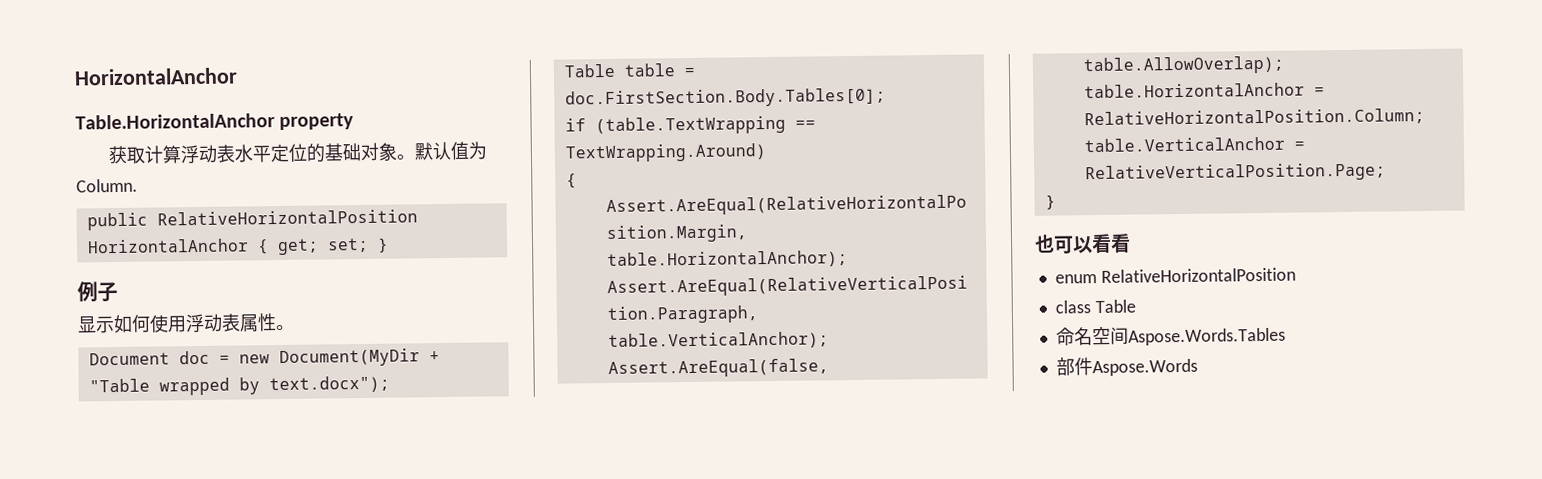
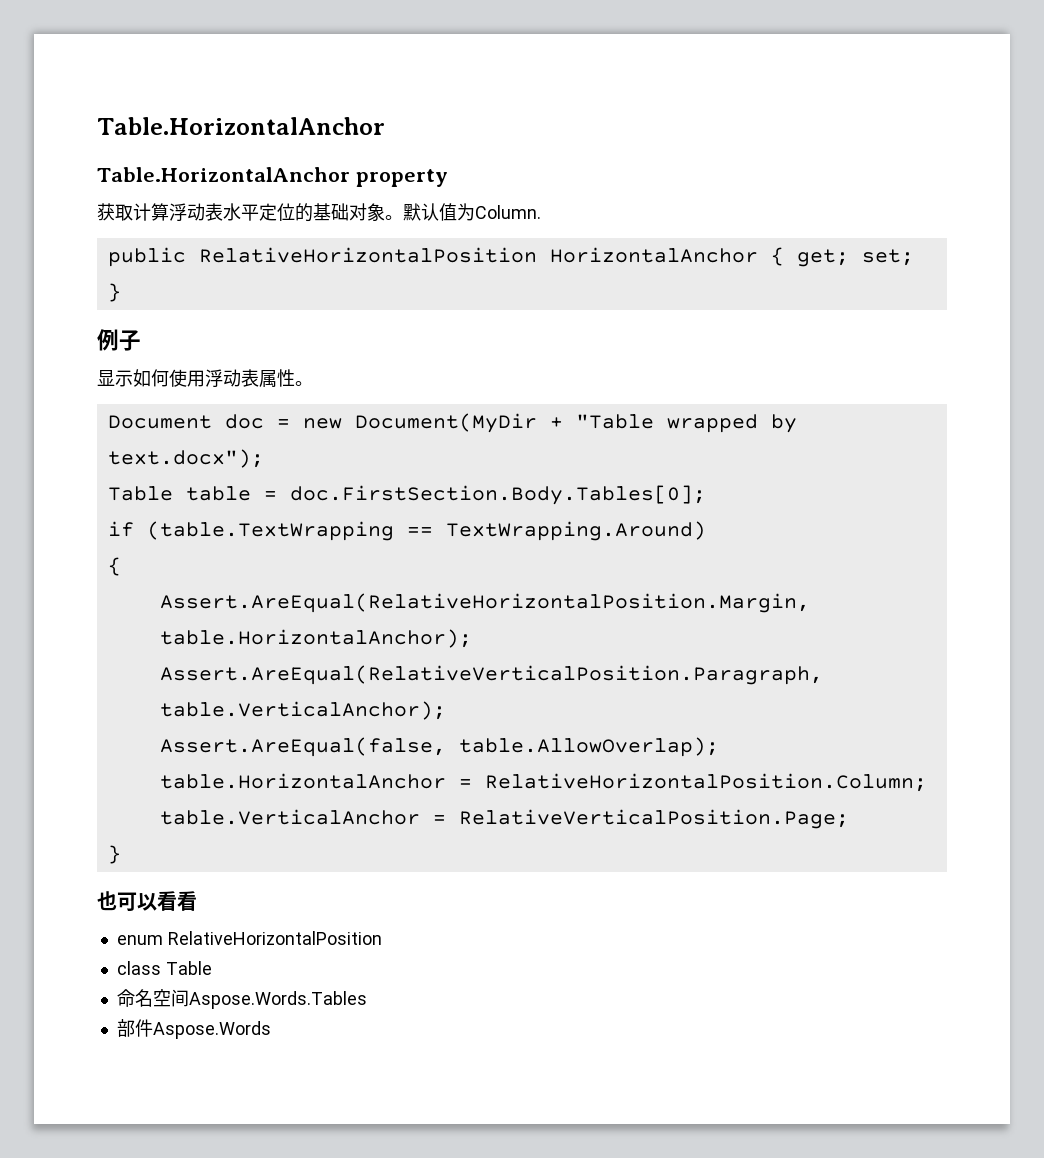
[74,67,238,86] HorizontalAnchor -> [97,117,385,135] Table.HorizontalAnchor

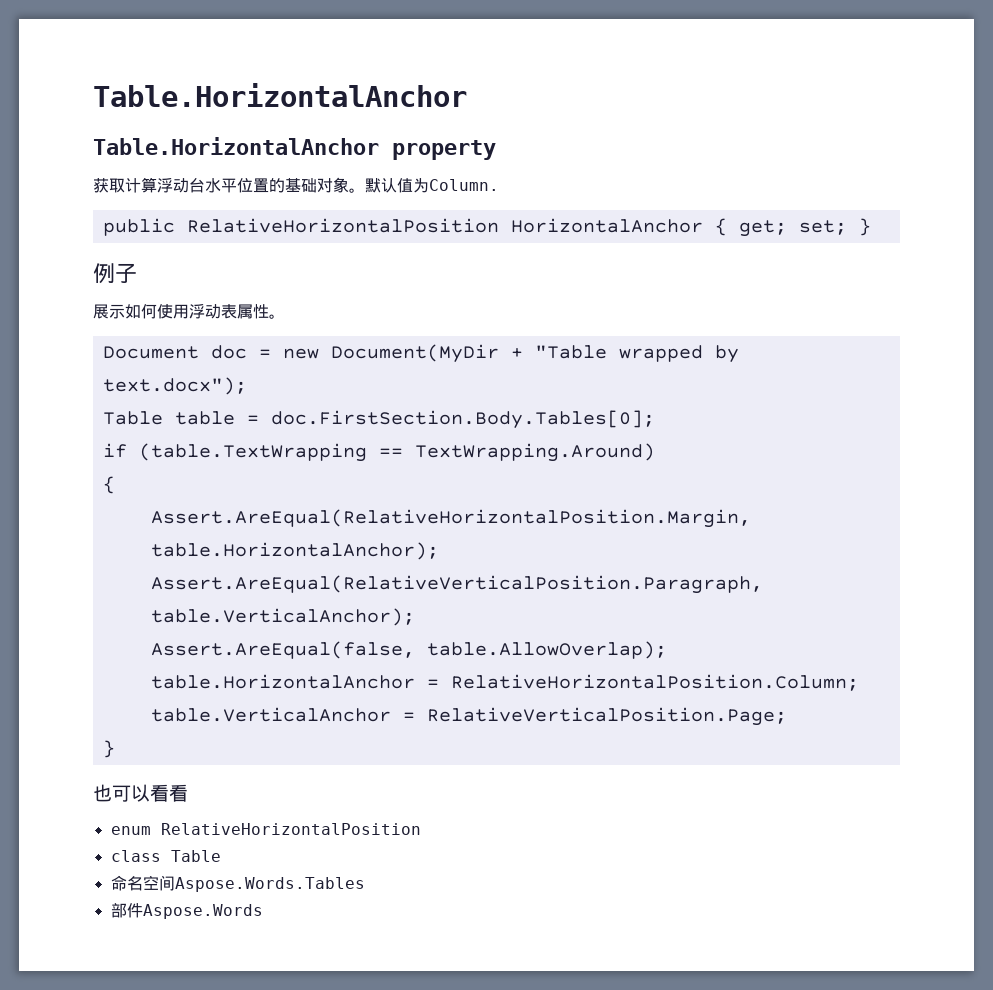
[205,203,295,221] 表水平定位 -> [189,178,269,193] 台水平位置
[97,370,115,386] 显 -> [93,304,109,319] 展

